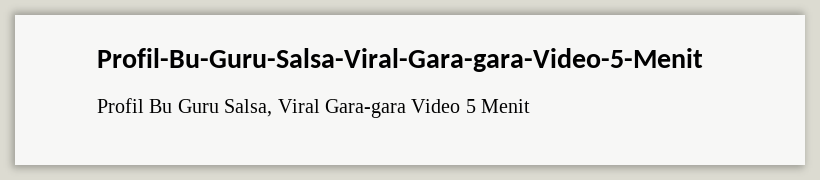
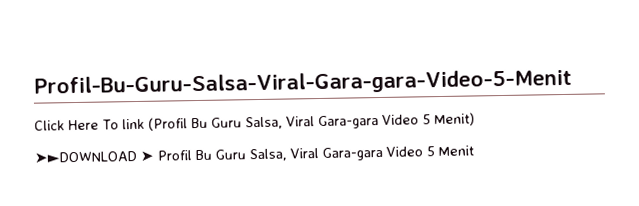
(703, 60) none -> [34,112,475,131] [34,150,154,164] Click Here To link (Profil Bu Guru Salsa, Viral Gara-gara Video 5 Menit) // ➤►DOWNLOAD ➤

